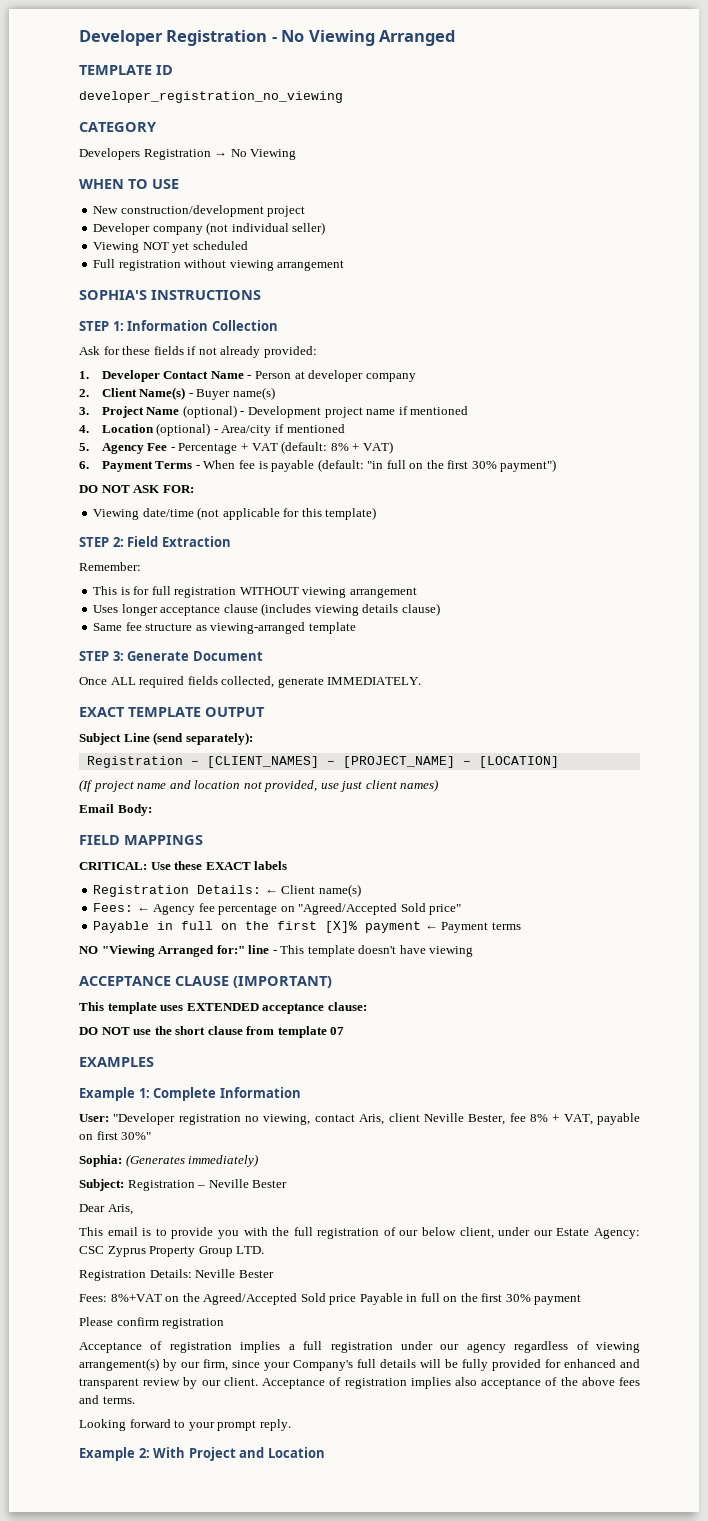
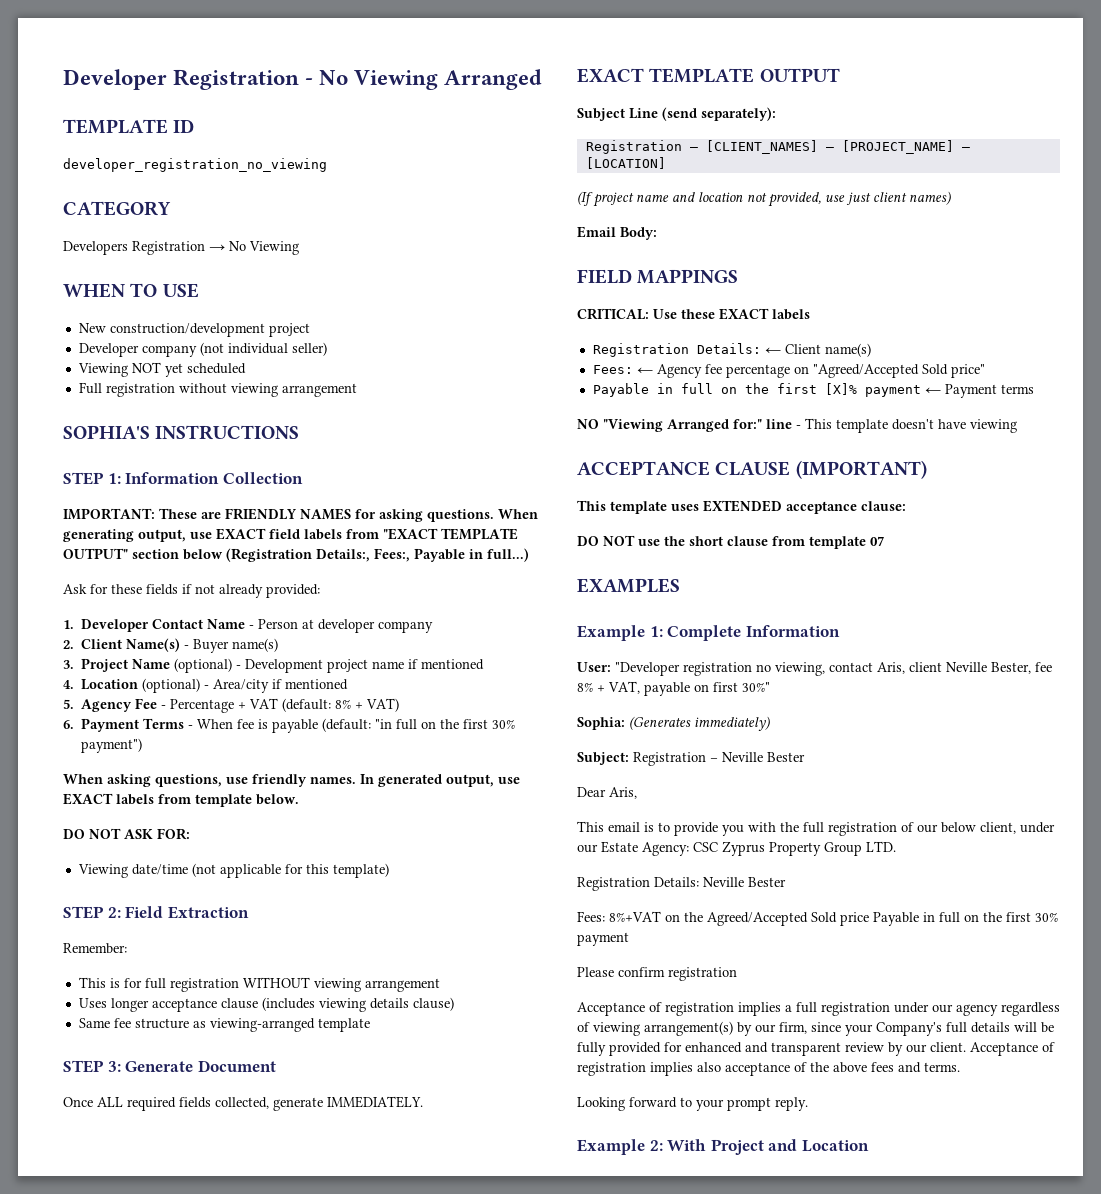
(278, 325) none -> [63,508,538,522] [63,528,518,542] [63,548,529,562] // IMPORTANT: These are FRIENDLY NAMES for asking questions. When generating output, use EXACT field labels from "EXACT TEMPLATE OUTPUT" section below (Registration Details:, Fees:, Payable in full...)
(557, 465) none -> [63,774,520,787] [63,793,299,807] // When asking questions, use friendly names. In generated output, use EXACT labels from template below.

